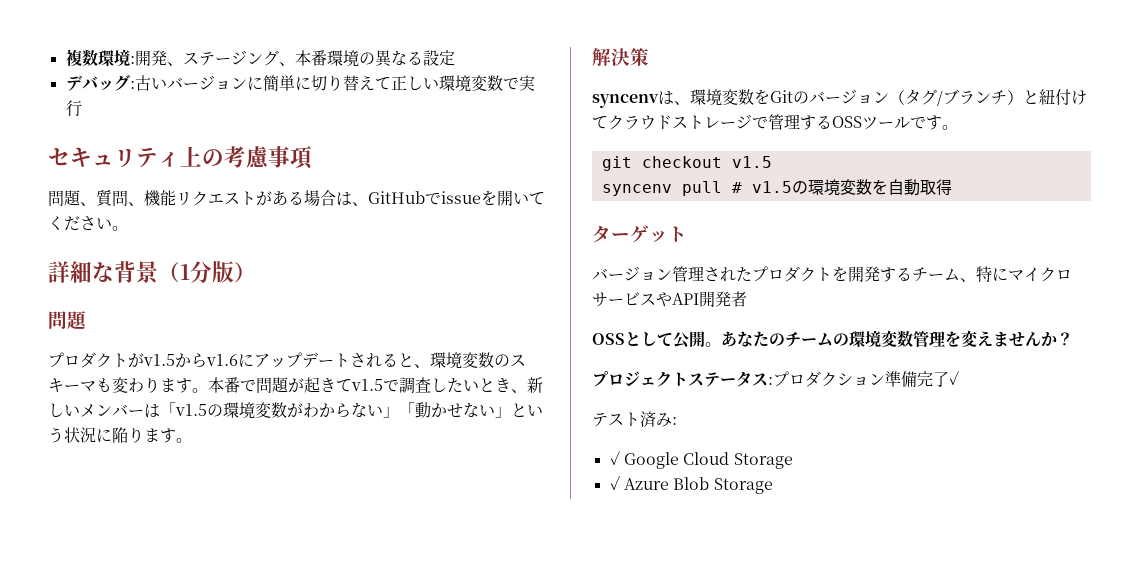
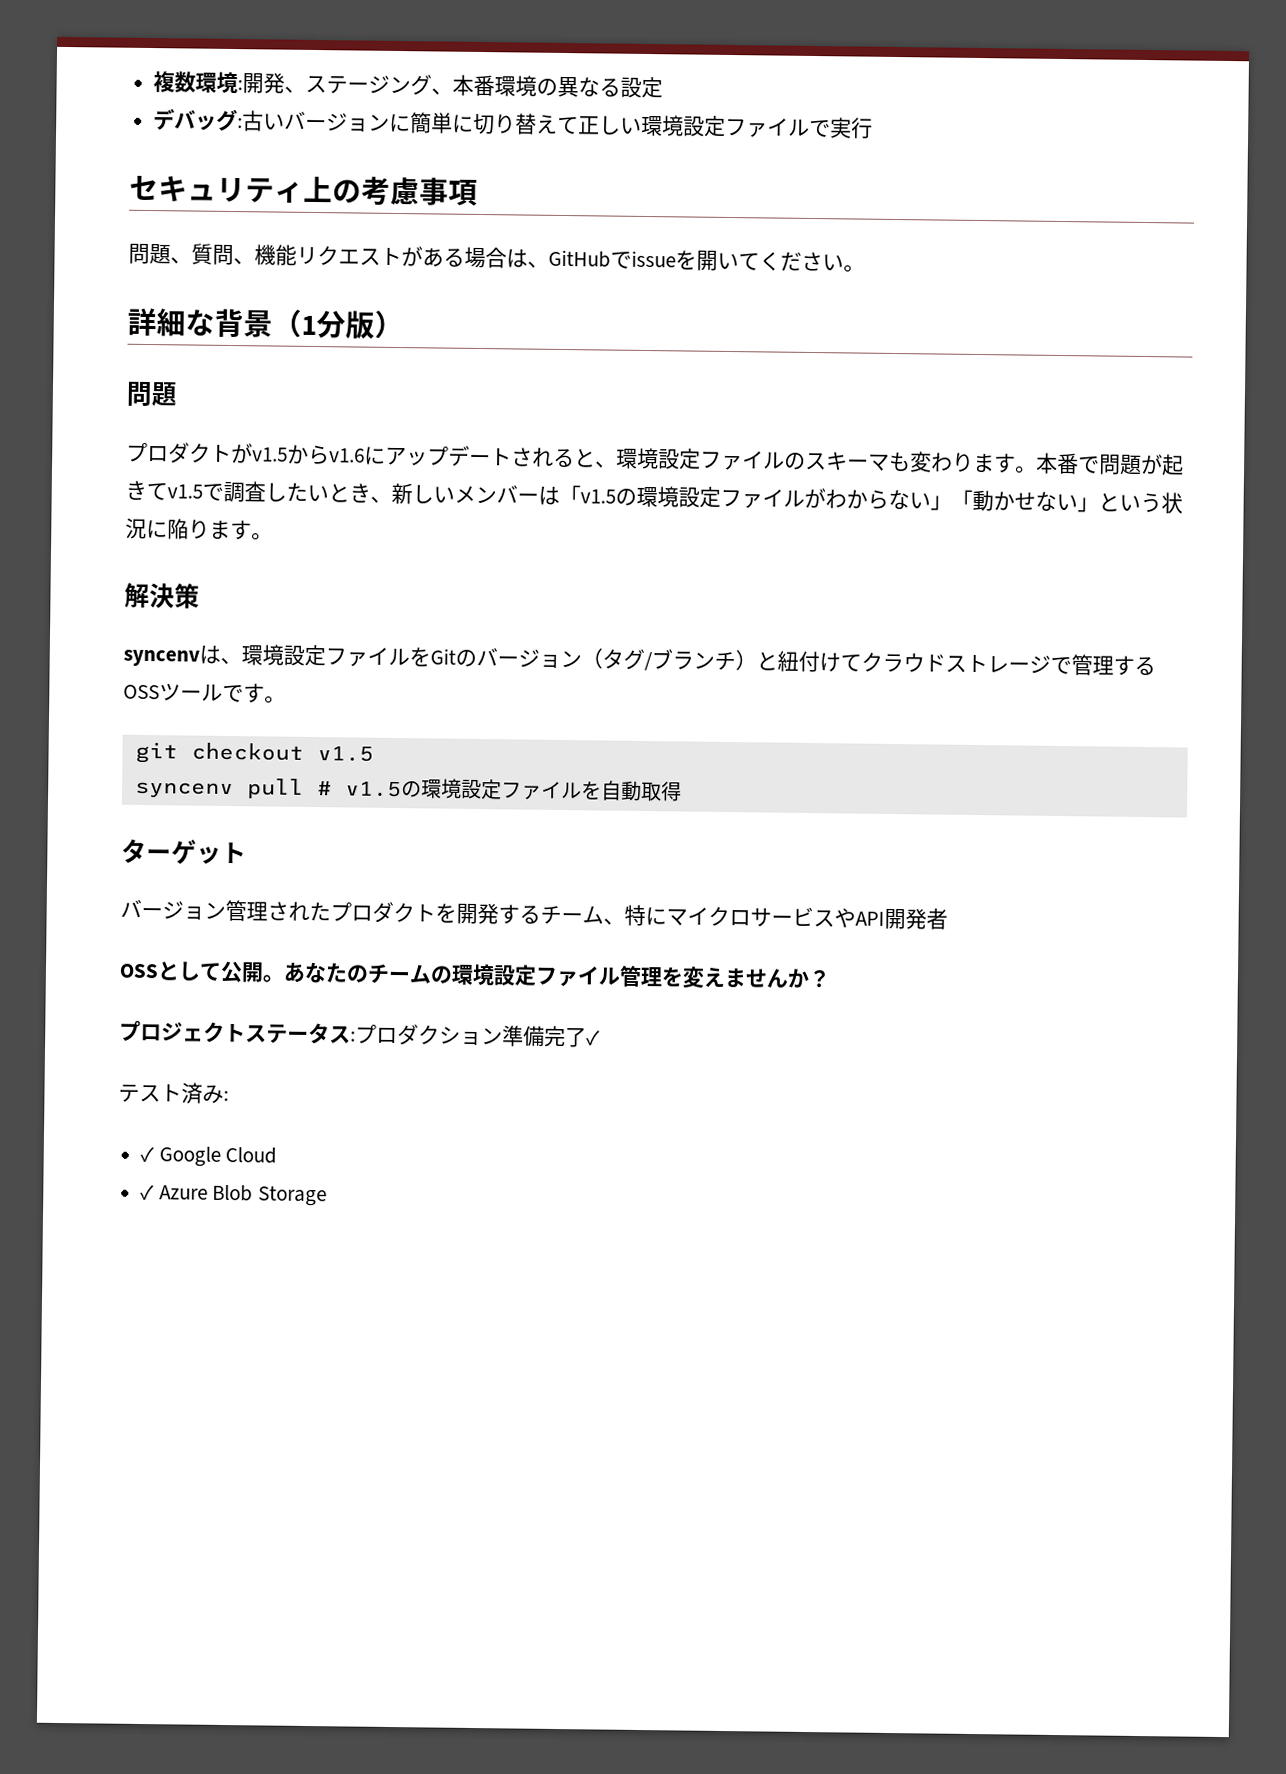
[470,75,503,91] 変数 -> [683,115,811,138] 設定ファイル
[462,352,494,368] 変数 -> [658,448,785,471] 設定ファイル
[255,402,287,418] 変数 -> [678,486,805,509] 設定ファイル
[722,89,754,105] 変数 -> [283,644,410,667] 設定ファイル
[839,179,872,195] 変数 -> [460,779,582,800] 設定ファイル
[881,330,913,348] 変数 -> [493,964,621,987] 設定ファイル
[733,453,793,469] Storage -> (278, 1155) none

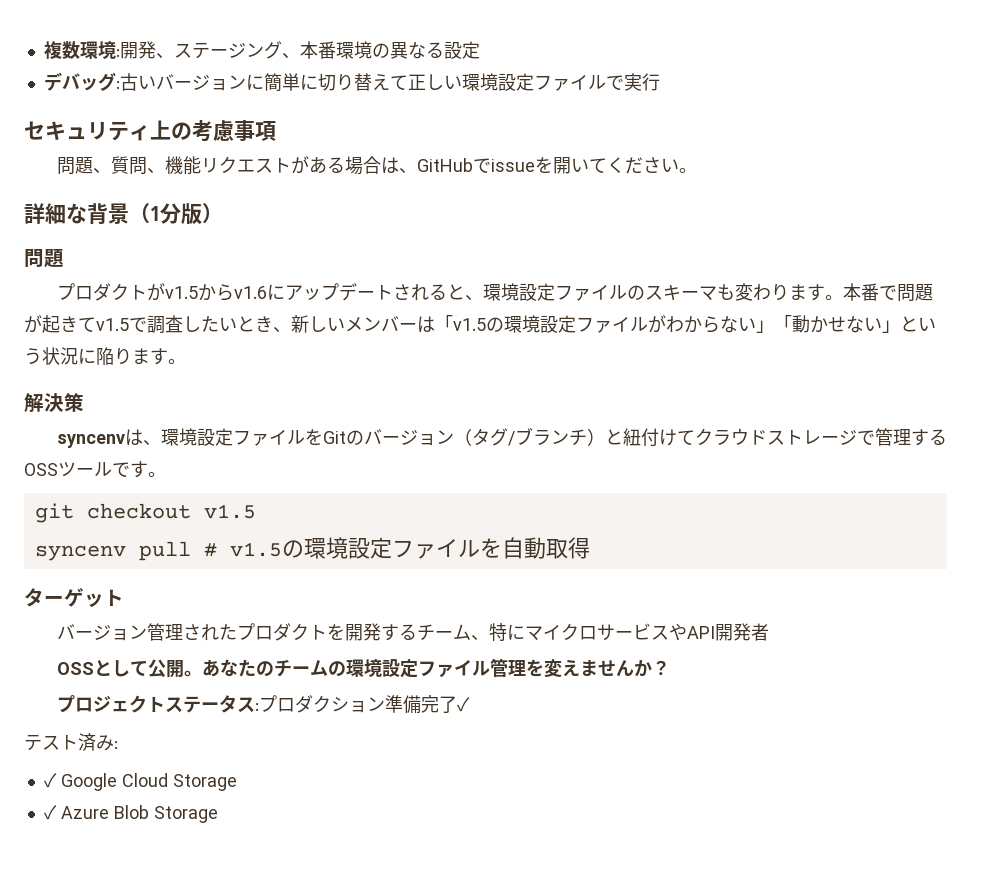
(278, 1155) none -> [172,774,237,791] Storage

